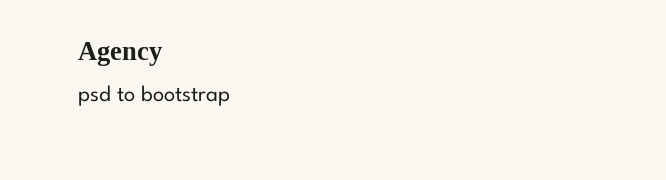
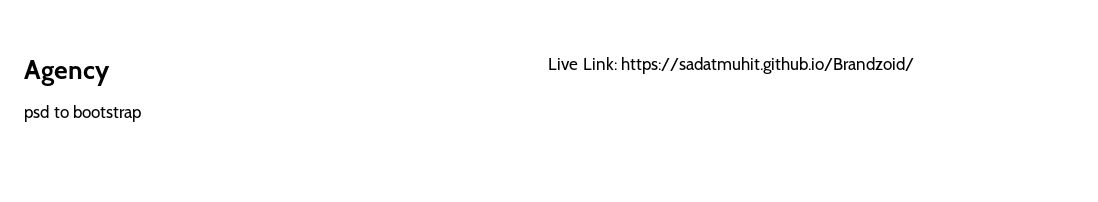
(231, 95) none -> [548,57,915,74] // Live Link: https://sadatmuhit.github.io/Brandzoid/

